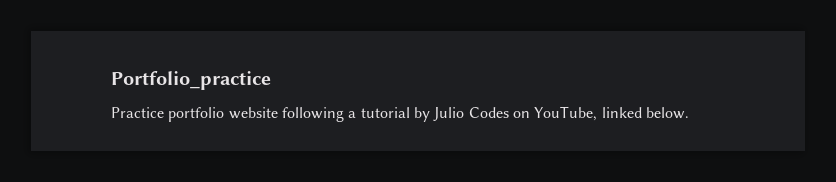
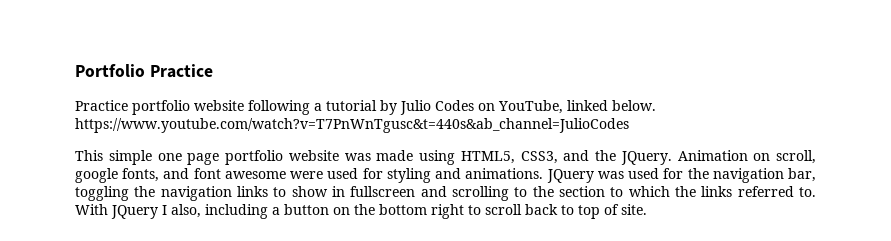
[111,71,271,90] Portfolio_practice -> [75,64,213,78] Portfolio Practice
(689, 113) none -> [75,118,629,133] [75,150,816,165] [75,168,817,183] [75,186,817,201] [75,204,647,219] https://www.youtube.com/watch?v=T7PnWnTgusc&t=440s&ab_channel=JulioCodes // This simple one page portfolio website was made using HTML5, CSS3, and the JQuery. Animation on scroll, google fonts, and font awesome were used for styling and animations. JQuery was used for the navigation bar, toggling the navigation links to show in fullscreen and scrolling to the section to which the links referred to. With JQuery I also, including a button on the bottom right to scroll back to top of site.

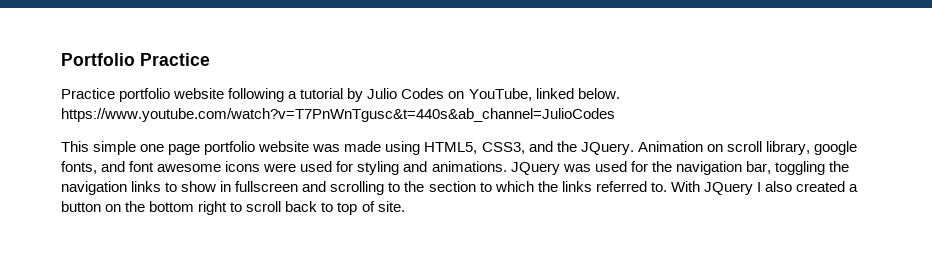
[776,150,816,164] scroll, -> [726,141,810,155] scroll library,
(286, 175) none -> [225,161,261,172] icons
[171,204,268,219] also, including -> [764,181,846,192] also created

